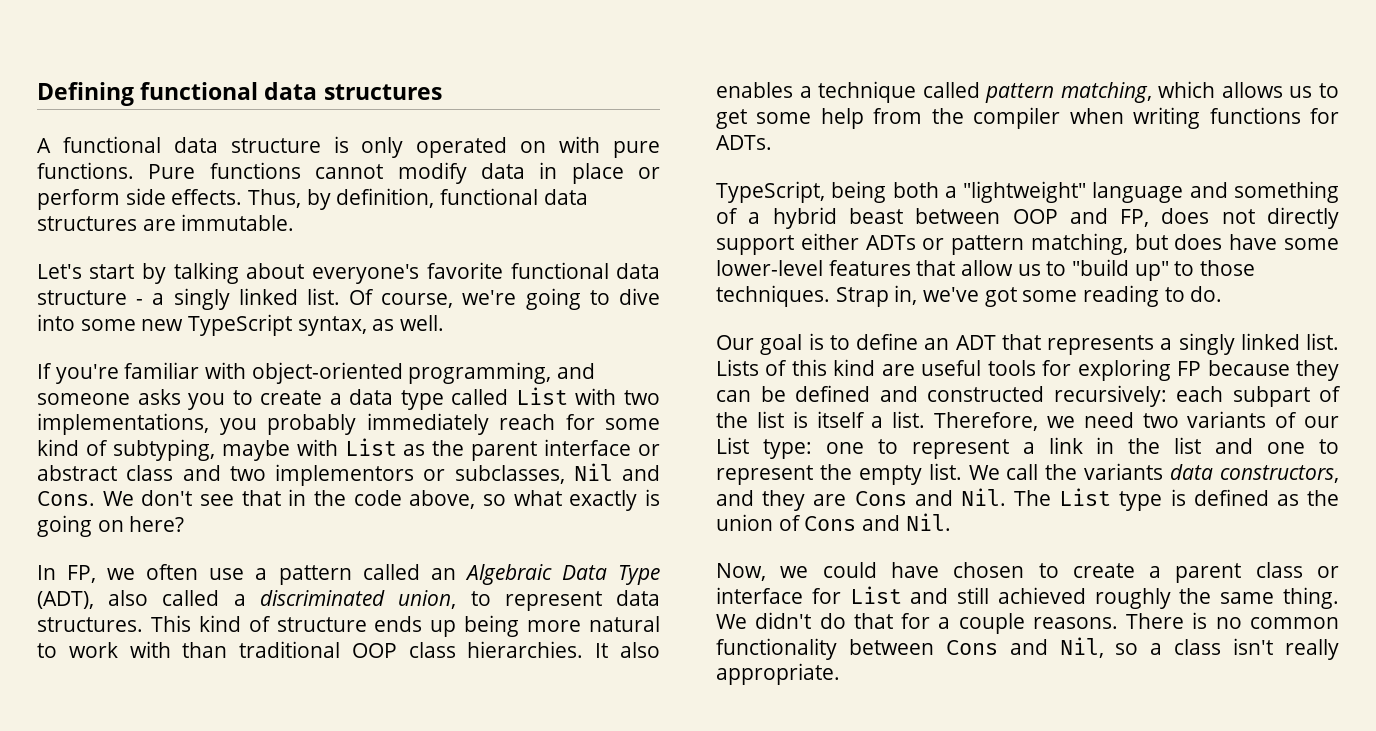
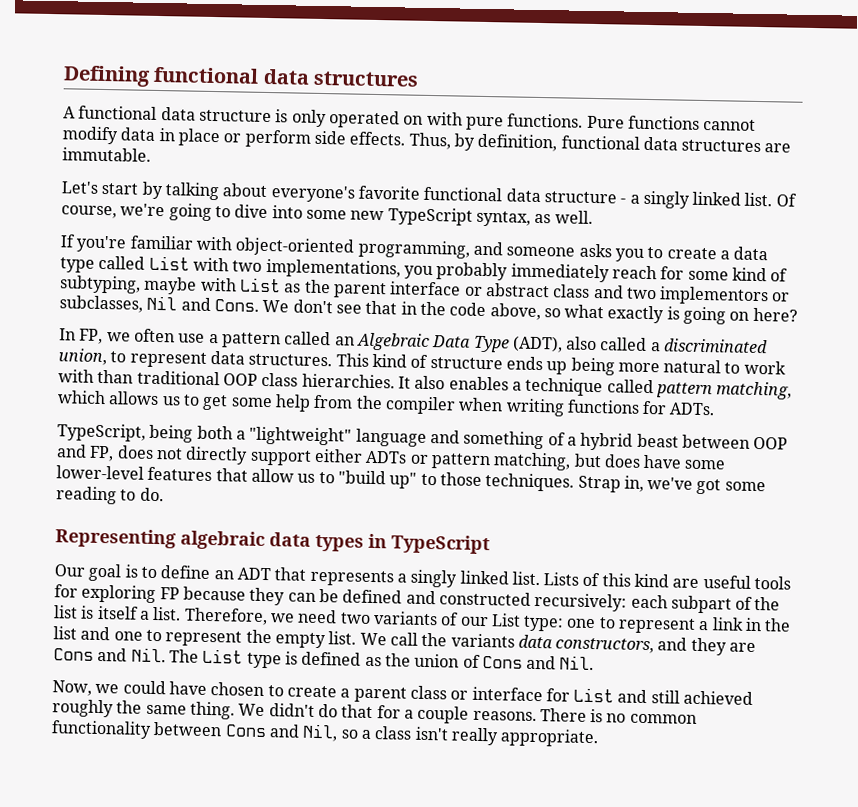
(1223, 294) none -> [55,528,490,555] // Representing algebraic data types in TypeScript

